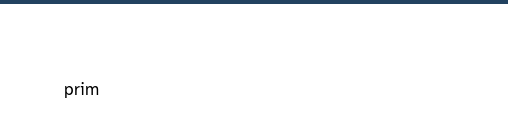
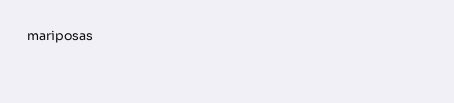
[64,82,99,98] prim -> [27,30,93,43] mariposas

